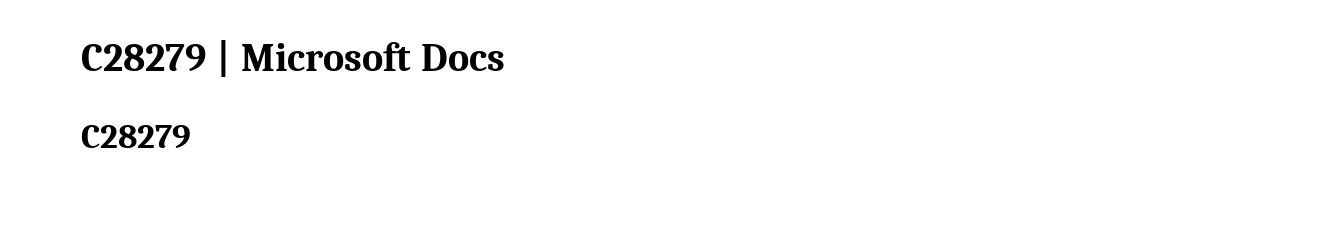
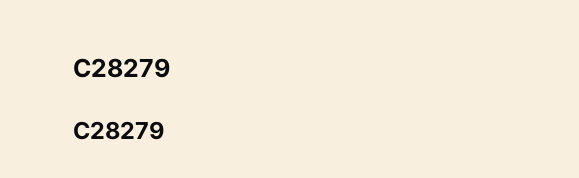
[81,40,506,77] C28279 | Microsoft Docs -> [73,58,170,78] C28279

